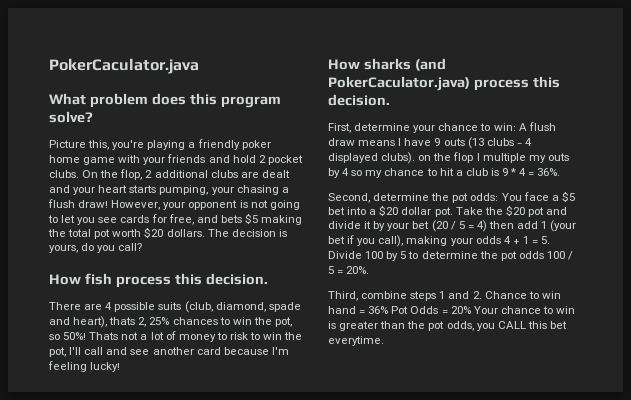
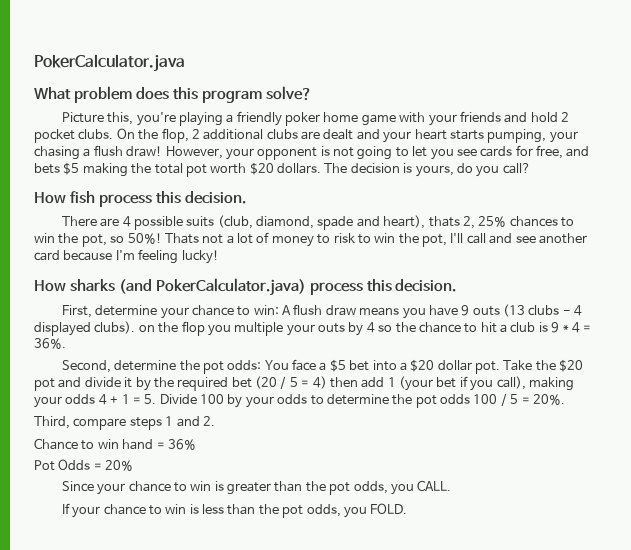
[49,58,199,74] PokerCaculator.java -> [34,54,185,72] PokerCalculator.java
[328,76,470,91] PokerCaculator.java) -> [155,278,306,296] PokerCalculator.java)
[398,138,402,146] I -> [402,308,426,319] you
[476,153,546,163] I multiple my -> [207,322,315,336] you multiple your
[365,170,383,178] my -> [395,322,416,333] the
[387,223,410,231] your -> [153,377,229,391] the required
[400,251,407,259] 5 -> [245,394,308,408] your odds
[361,291,408,299] combine -> [73,418,127,430] compare
(482, 295) none -> (215, 421) //
(389, 310) none -> (196, 444) //
[473,306,498,314] Your -> [61,481,126,495] // Since your
[497,321,567,329] [328,336,384,346] CALL this bet everytime. -> [417,480,452,491] [61,503,408,518] CALL. // If your chance to win is less than the pot odds, you FOLD.

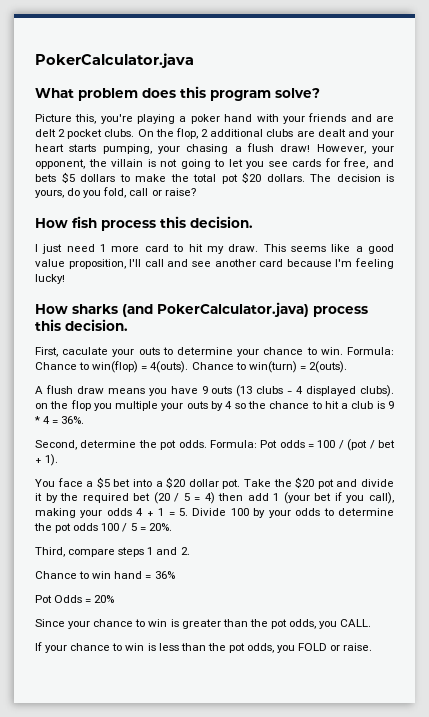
[236,111,396,126] friendly poker home game -> [190,114,253,124] poker hand
[530,112,558,122] hold -> [376,116,395,122] [35,129,56,137] are delt
[257,147,318,160] opponent -> [35,159,144,169] opponent, the villain
[82,163,128,177] making -> [80,174,166,182] dollars to make
[210,163,247,174] worth -> (238, 179) none
[502,163,531,174] call? -> [103,187,196,198] fold, call or raise?
[61,215,575,230] [34,232,447,247] There are 4 possible suits (club, diamond, spade and heart), thats 2, 25% chances to win the pot, so 50%! Thats not a lot of money to risk to win the pot, -> [35,244,394,254] [35,259,126,269] I just need 1 more card to hit my draw. This seems like a good value proposition,
[95,305,279,319] determine your chance to win: -> [62,347,394,357] [35,361,347,373] caculate your outs to determine your chance to win. Formula: Chance to win(flop) = 4(outs). Chance to win(turn) = 2(outs). //
[227,360,262,370] odds: -> [178,439,395,451] [35,454,59,466] odds. Formula: Pot odds = 100 / (pot / bet + 1). //
[370,503,408,514] FOLD. -> [298,643,373,651] FOLD or raise.

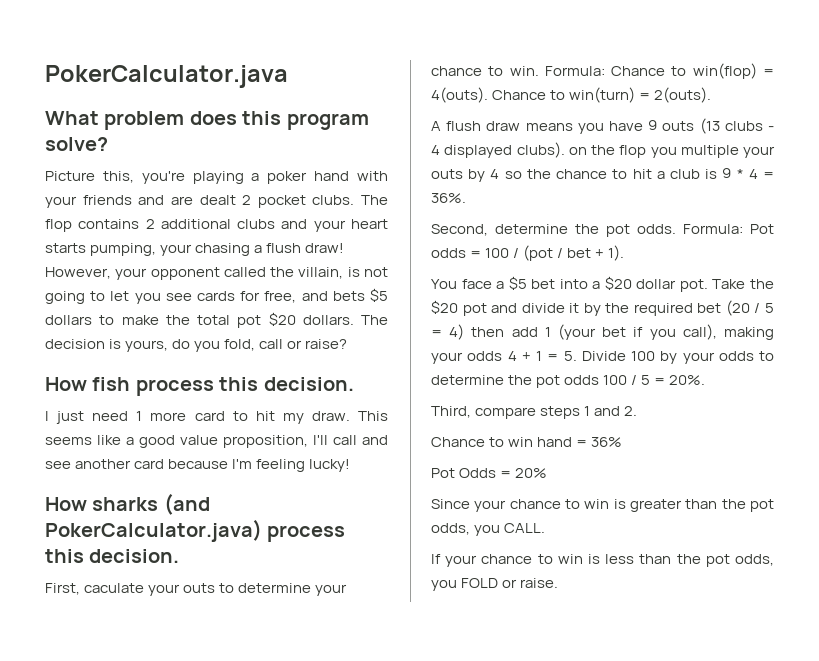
[35,129,56,137] delt -> [199,195,236,205] dealt
[137,128,198,139] On the flop, -> [361,195,388,205] [45,219,140,232] The flop contains
[296,129,346,137] are dealt -> (276, 224) none
[35,159,144,169] opponent, the villain -> [150,267,344,280] opponent called the villain,

